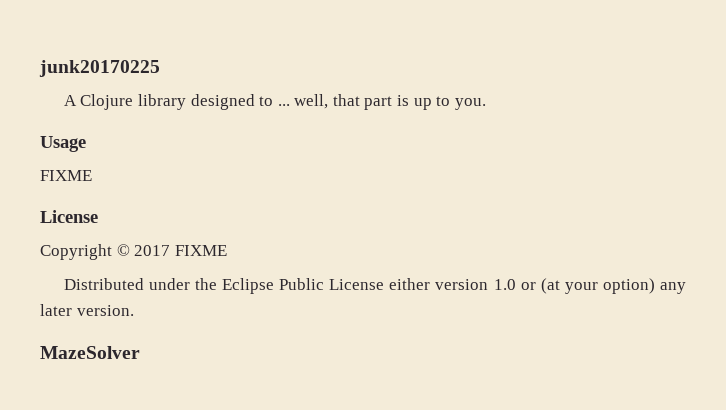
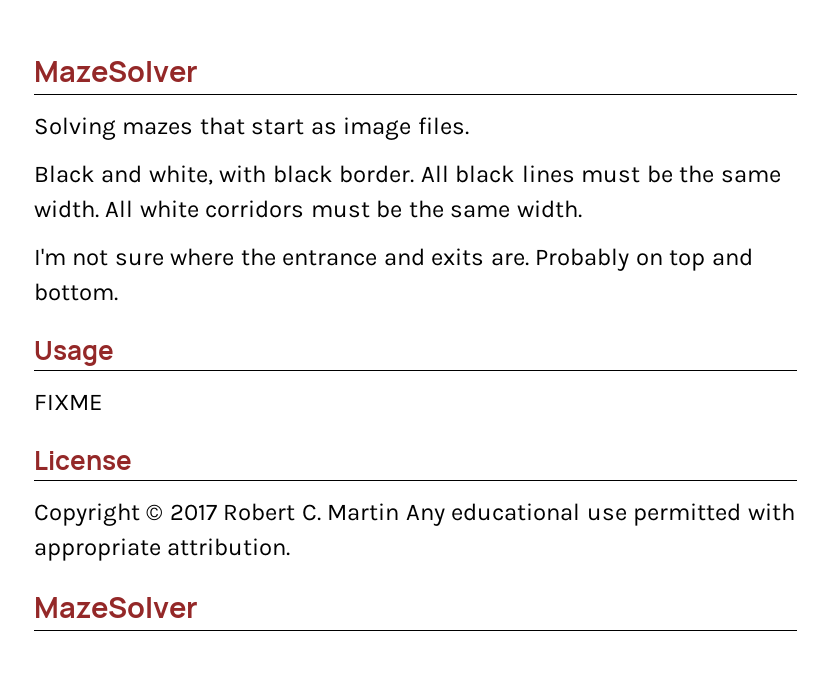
[39,60,160,77] [63,94,486,110] junk20170225 // A Clojure library designed to ... well, that part is up to you. -> [34,61,198,82] [34,117,469,140] [34,165,781,185] [34,200,582,218] [34,248,753,271] [34,283,118,301] MazeSolver // Solving mazes that start as image files. // Black and white, with black border. All black lines must be the same width. All white corridors must be the same width. // I'm not sure where the entrance and exits are. Probably on top and bottom.
[174,245,227,256] [63,278,686,294] [40,304,134,316] FIXME // Distributed under the Eclipse Public License either version 1.0 or (at your option) any later version. -> [223,503,795,526] [34,538,291,561] Robert C. Martin Any educational use permitted with appropriate attribution.

